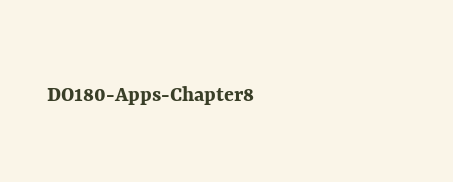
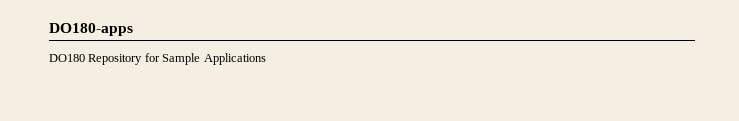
[47,86,254,105] DO180-Apps-Chapter8 -> [49,23,133,36] [49,53,266,65] DO180-apps // DO180 Repository for Sample Applications

